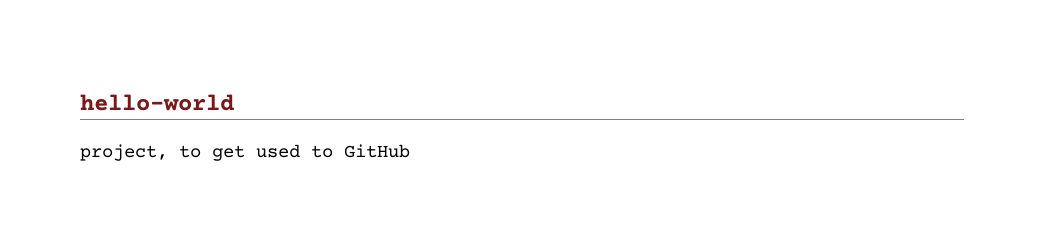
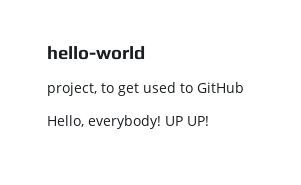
(410, 151) none -> [47,115,209,129] // Hello, everybody! UP UP!

